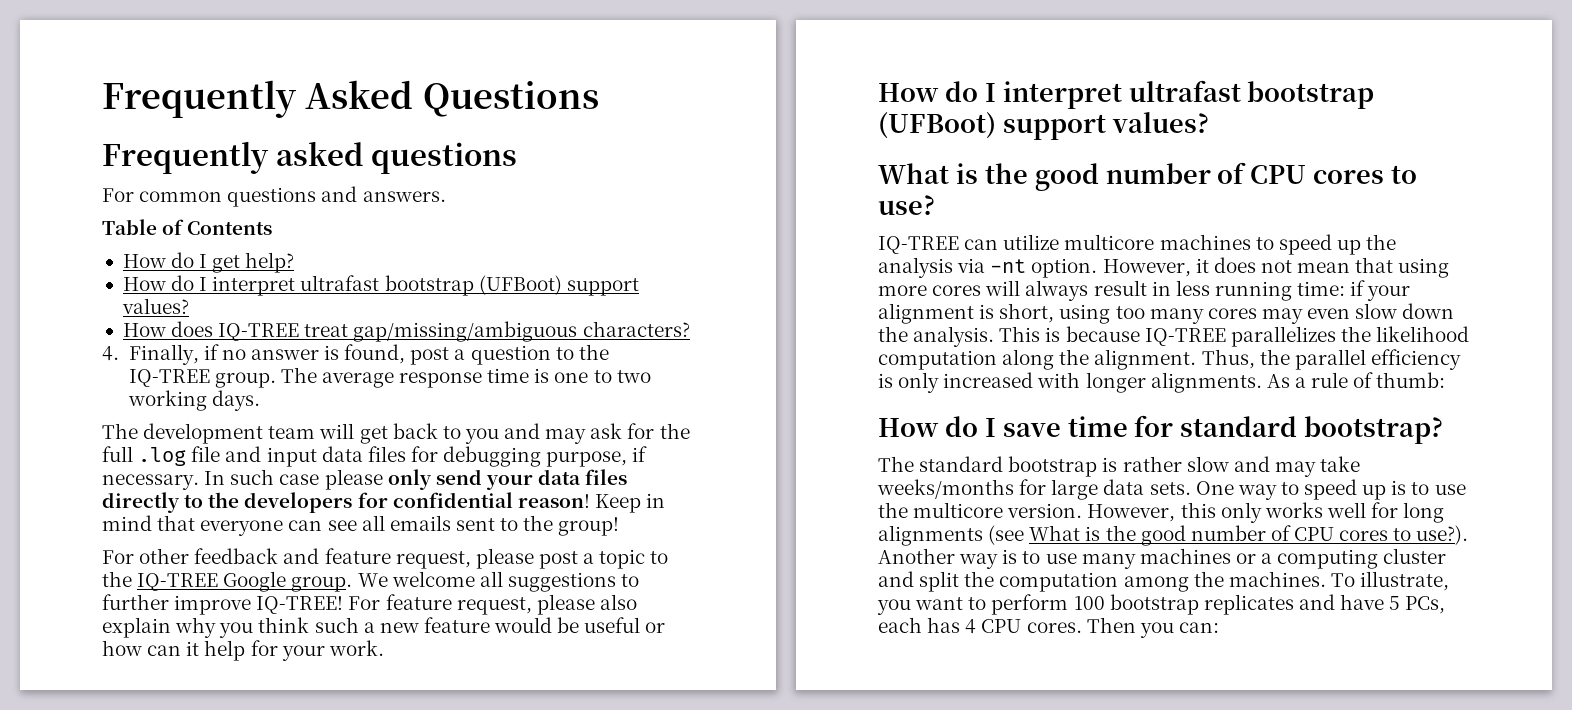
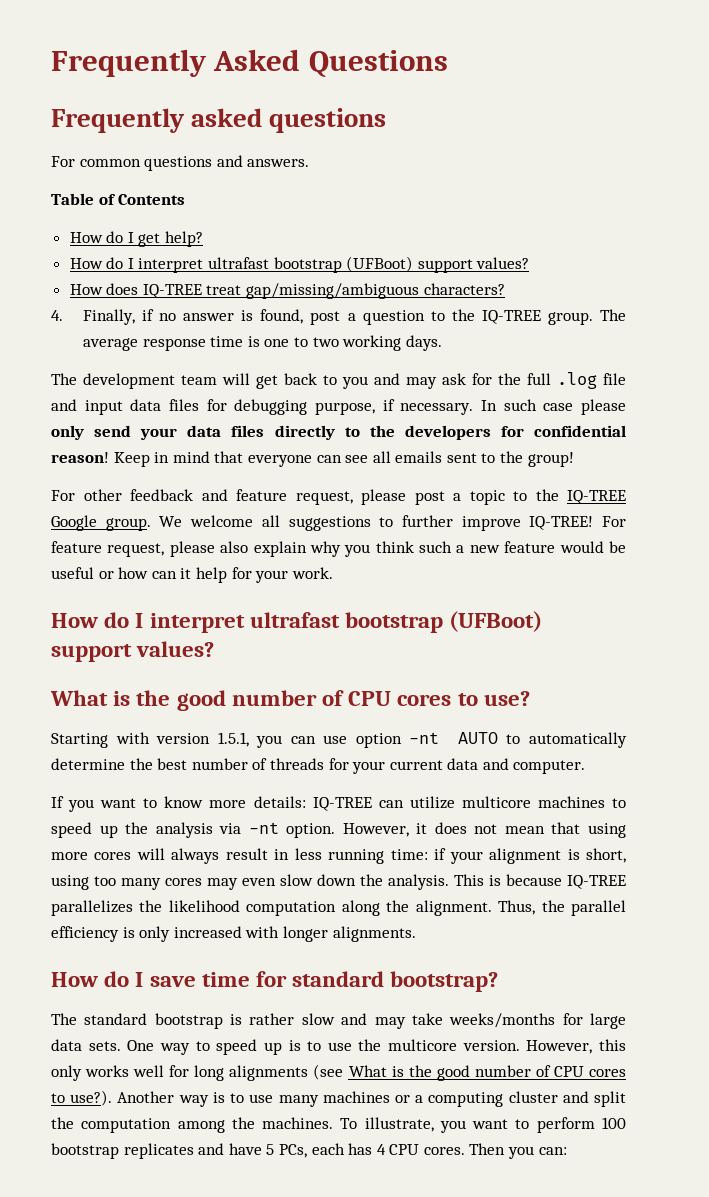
(935, 205) none -> [51,732,627,748] [51,758,586,774] [51,796,306,812] Starting with version 1.5.1, you can use option -nt AUTO to automatically determine the best number of threads for your current data and computer. // If you want to know more details:
[1266,372,1446,388] As a rule of thumb: -> (416, 934) none

